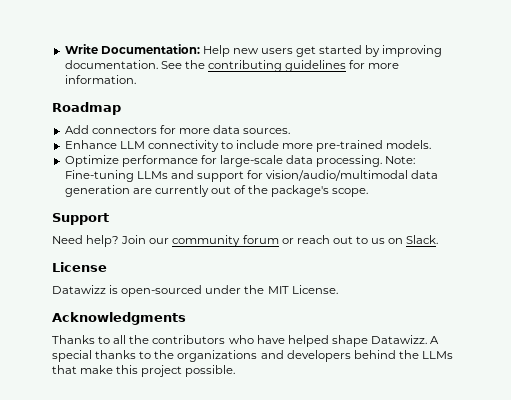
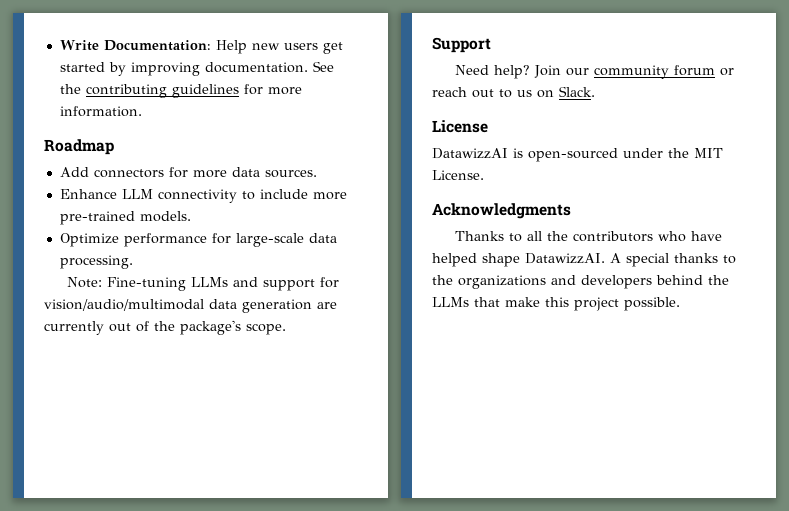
(383, 161) none -> (133, 262) //
[52,285,106,294] Datawizz -> [432,148,508,159] DatawizzAI
[370,335,427,344] Datawizz. -> [525,253,605,264] DatawizzAI.

